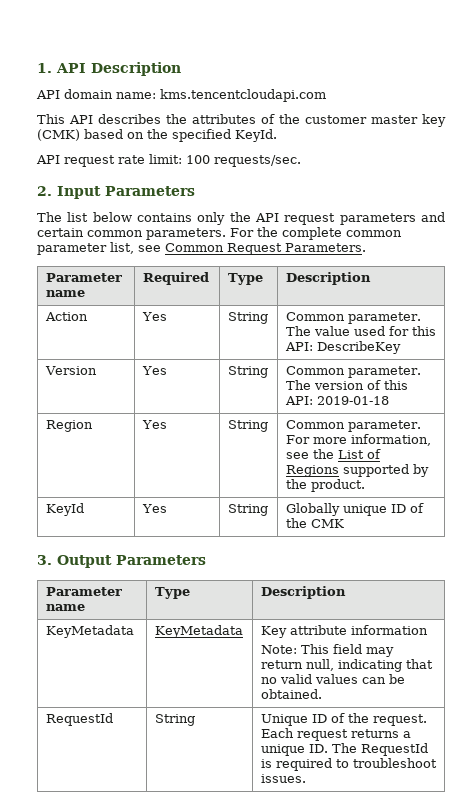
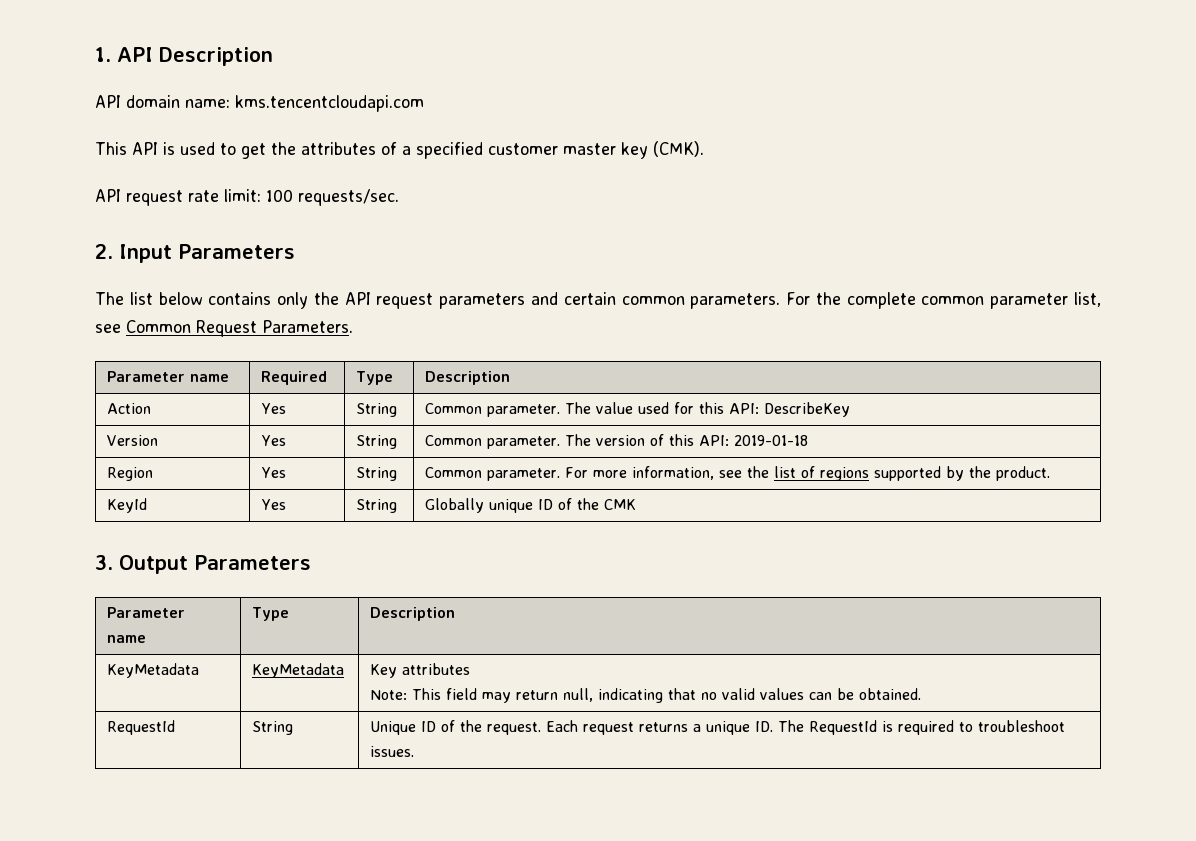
[98,114,161,124] describes -> [163,142,266,159] is used to get
[279,114,300,124] the -> [402,142,483,159] a specified
[37,129,277,142] (CMK) based on the specified KeyId. -> [653,141,704,157] (CMK).
[337,449,381,459] [285,465,339,477] List of Regions -> [774,466,870,481] list of regions
[289,625,428,635] attribute information -> [402,663,471,675] attributes

